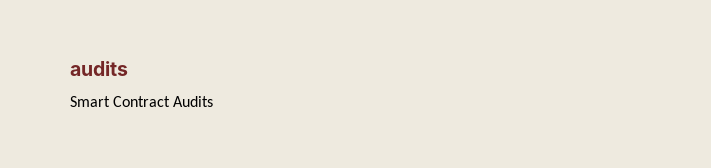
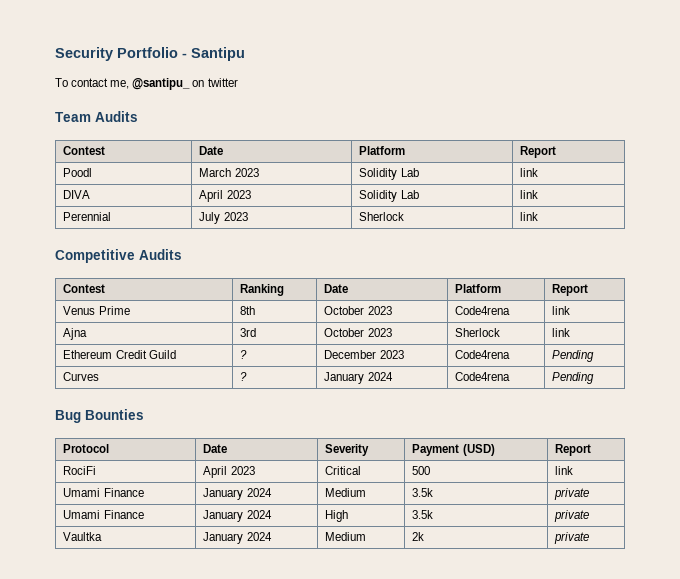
[70,61,128,76] [70,96,214,107] audits // Smart Contract Audits -> [55,47,245,61] [55,78,238,90] [55,111,138,122] [63,146,106,155] [199,146,224,155] [359,146,406,155] [520,146,557,158] [63,168,93,177] [199,168,259,177] [359,168,419,180] [520,168,539,177] [63,190,91,199] [199,190,251,202] [359,190,419,202] [520,190,539,199] [63,212,112,221] [199,212,248,224] [359,212,405,221] [520,212,539,221] [55,249,182,263] [63,284,106,293] [240,284,285,296] [324,284,349,293] [455,284,502,293] [552,284,589,296] [63,306,130,315] [240,306,256,315] [324,306,392,315] [455,306,511,315] [552,306,571,315] [63,328,88,340] [240,328,257,337] [324,328,392,337] [455,328,501,337] [552,328,571,337] [63,350,176,359] [240,350,248,359] [324,350,404,359] [455,350,511,359] [552,350,595,362] [63,372,100,381] [240,372,248,381] [324,372,393,384] [455,372,511,381] [552,372,595,384] [55,409,144,423] [63,444,110,453] [203,444,228,453] [325,444,370,456] [412,444,495,456] [555,444,592,456] [63,466,97,475] [203,466,255,478] [325,466,362,475] [412,466,431,475] [555,466,574,475] [63,488,144,497] [203,488,272,500] [325,488,367,497] [412,488,434,497] [554,488,590,500] [63,510,144,519] [203,510,272,522] [325,510,349,522] [412,510,434,519] [554,510,590,522] [63,532,103,541] [203,532,272,544] [325,532,367,541] [412,532,425,541] [554,532,590,544] Security Portfolio - Santipu // To contact me, @santipu_ on twitter // Team Audits // Contest | Date | Platform | Report // Poodl | March 2023 | Solidity Lab | link // DIVA | April 2023 | Solidity Lab | link // Perennial | July 2023 | Sherlock | link // Competitive Audits // Contest | Ranking | Date | Platform | Report // Venus Prime | 8th | October 2023 | Code4rena | link // Ajna | 3rd | October 2023 | Sherlock | link // Ethereum Credit Guild | ? | December 2023 | Code4rena | Pending // Curves | ? | January 2024 | Code4rena | Pending // Bug Bounties // Protocol | Date | Severity | Payment (USD) | Report // RociFi | April 2023 | Critical | 500 | link // Umami Finance | January 2024 | Medium | 3.5k | private // Umami Finance | January 2024 | High | 3.5k | private // Vaultka | January 2024 | Medium | 2k | private

